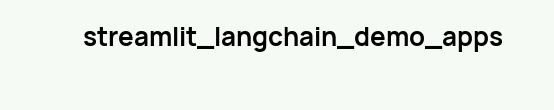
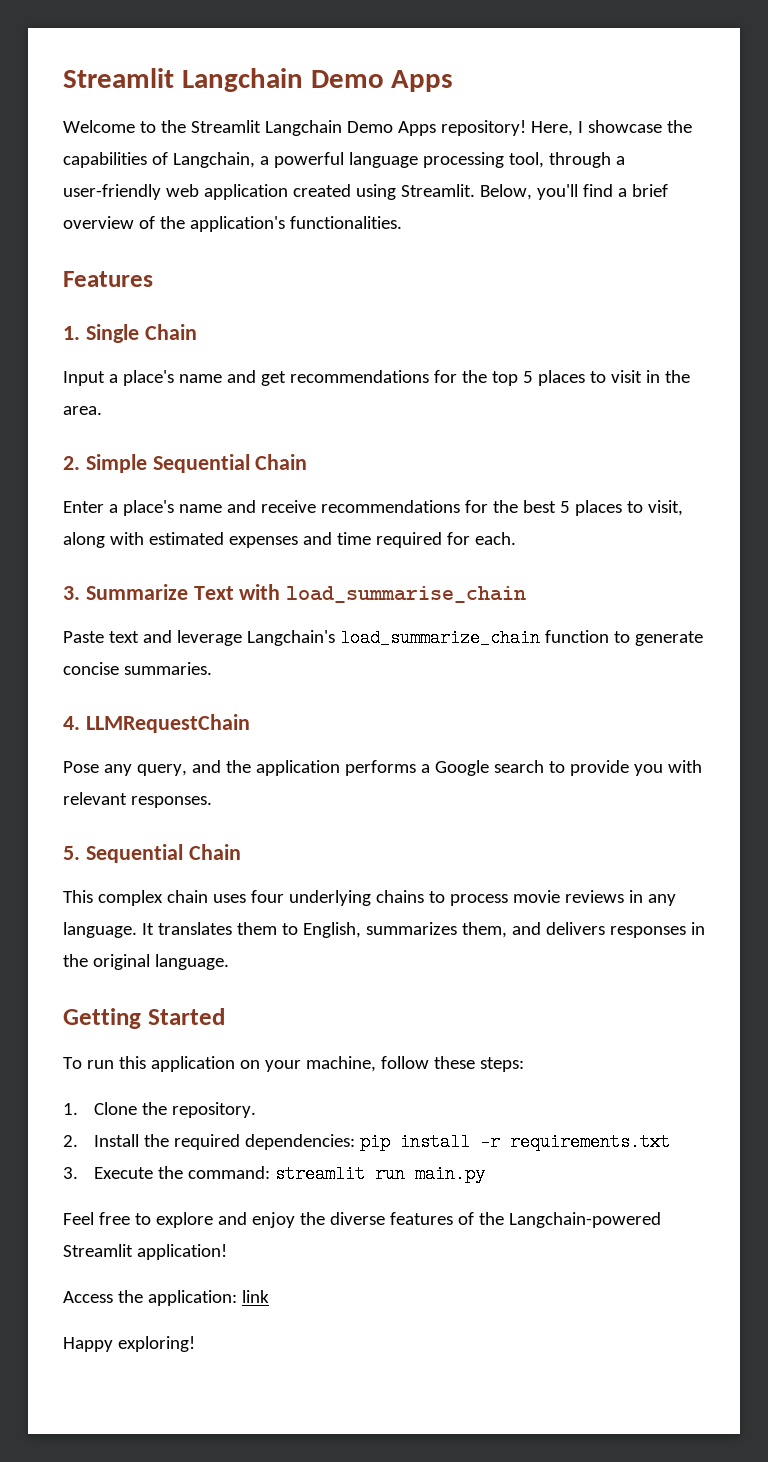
[83,27,503,52] streamlit_langchain_demo_apps -> [63,68,454,92] [63,120,692,136] [63,152,625,168] [63,184,668,200] [63,216,402,232] [63,271,153,287] [63,324,197,343] [63,370,690,386] [63,406,102,415] [63,454,308,473] [63,500,683,516] [63,532,516,548] [63,584,527,603] [63,629,703,647] [63,662,212,675] [63,714,250,733] [63,760,702,776] [63,792,212,808] [63,844,241,863] [63,890,676,906] [63,922,705,938] [63,954,229,970] [63,1008,225,1029] [63,1056,524,1072] [63,1102,257,1118] [63,1133,671,1151] [63,1165,486,1183] [63,1212,661,1228] [63,1244,227,1260] [63,1290,269,1306] [63,1336,195,1352] Streamlit Langchain Demo Apps // Welcome to the Streamlit Langchain Demo Apps repository! Here, I showcase the capabilities of Langchain, a powerful language processing tool, through a user-friendly web application created using Streamlit. Below, you'll find a brief overview of the application's functionalities. // Features // 1. Single Chain // Input a place's name and get recommendations for the top 5 places to visit in the area. // 2. Simple Sequential Chain // Enter a place's name and receive recommendations for the best 5 places to visit, along with estimated expenses and time required for each. // 3. Summarize Text with load_summarise_chain // Paste text and leverage Langchain's load_summarize_chain function to generate concise summaries. // 4. LLMRequestChain // Pose any query, and the application performs a Google search to provide you with relevant responses. // 5. Sequential Chain // This complex chain uses four underlying chains to process movie reviews in any language. It translates them to English, summarizes them, and delivers responses in the original language. // Getting Started // To run this application on your machine, follow these steps: // 1. Clone the repository. // 2. Install the required dependencies: pip install -r requirements.txt // 3. Execute the command: streamlit run main.py // Feel free to explore and enjoy the diverse features of the Langchain-powered Streamlit application! // Access the application: link // Happy exploring!

